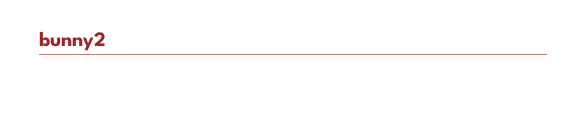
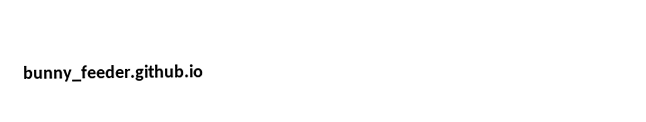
[39,31,106,51] bunny2 -> [23,64,204,82] bunny_feeder.github.io

